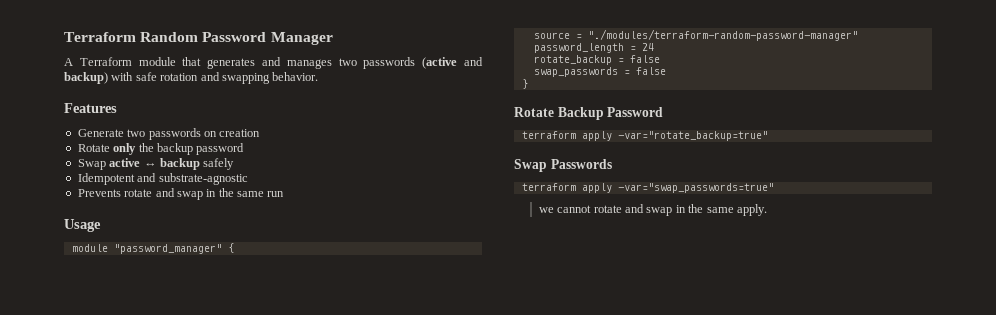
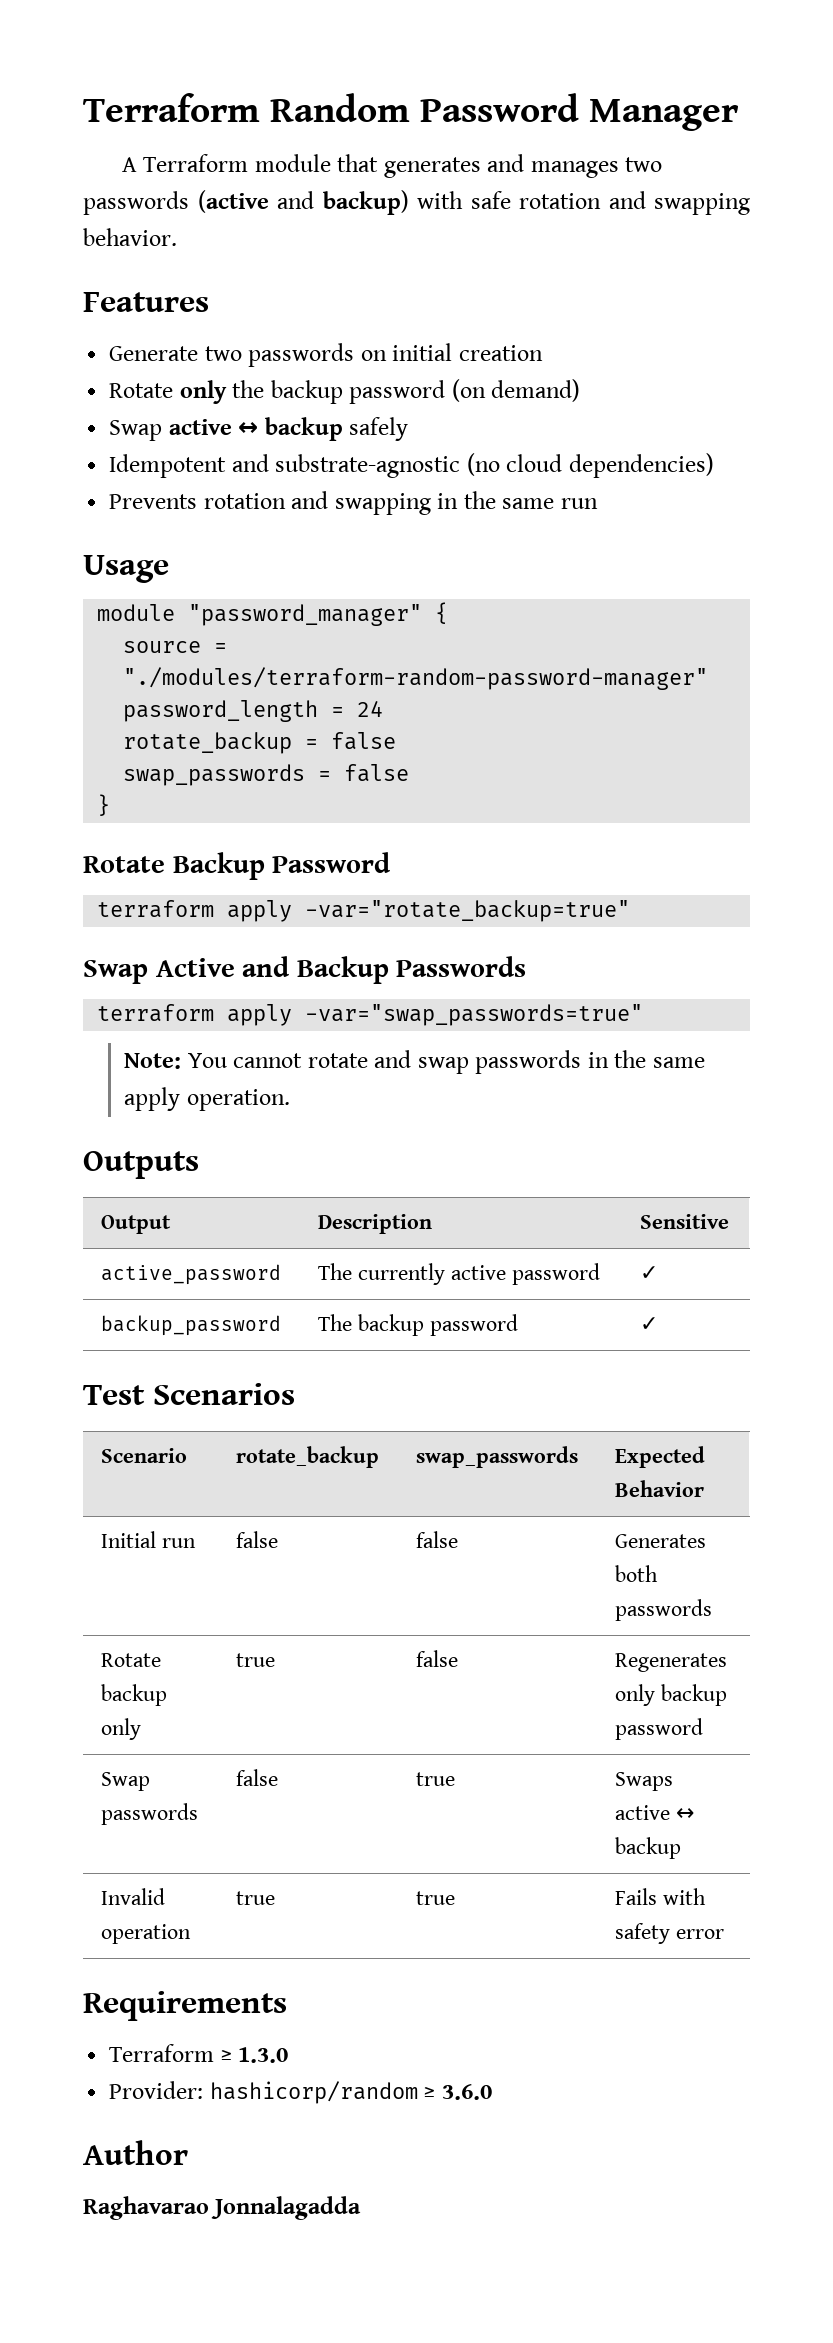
(217, 134) none -> [392,343,453,361] initial
(245, 149) none -> [451,379,581,402] (on demand)
[77,188,203,200] // Prevents rotate and swap -> [466,453,714,478] [109,491,431,515] (no cloud dependencies) // Prevents rotation and swapping
(547, 165) none -> [155,956,389,984] Active and Backup
[538,207,554,213] we -> [124,1053,227,1069] Note: You
[675,204,767,216] in the same apply. -> [475,1050,705,1074] [124,1087,290,1111] [83,1151,199,1179] [101,1215,172,1234] [318,1214,433,1234] [640,1214,730,1229] [101,1264,282,1285] [318,1263,600,1285] [640,1266,659,1280] [101,1315,282,1336] [318,1314,518,1336] [640,1317,659,1331] [83,1383,295,1405] [101,1448,188,1463] [236,1446,380,1468] [416,1446,579,1468] [615,1446,706,1468] [615,1480,705,1497] [101,1531,196,1548] [236,1531,279,1548] [416,1531,459,1548] [615,1534,707,1548] [615,1565,659,1582] [615,1599,713,1621] [101,1653,162,1667] [101,1684,168,1706] [101,1718,142,1740] [236,1653,276,1667] [416,1650,459,1667] [615,1653,728,1672] [615,1684,727,1706] [615,1718,704,1740] [101,1772,151,1791] [101,1803,199,1825] [236,1769,279,1786] [416,1772,456,1786] [615,1772,674,1791] [615,1805,694,1820] [615,1837,682,1859] [101,1888,166,1905] [101,1924,192,1944] [236,1891,276,1905] [416,1891,456,1905] [615,1888,706,1905] [615,1923,724,1944] [83,1991,287,2021] [109,2044,289,2063] [109,2081,492,2104] [83,2140,188,2165] [83,2196,362,2220] passwords in the same apply operation. // Outputs // Output | Description | Sensitive // active_password | The currently active password | ✓ // backup_password | The backup password | ✓ // Test Scenarios // Scenario | rotate_backup | swap_passwords | Expected Behavior // Initial run | false | false | Generates both passwords // Rotate backup only | true | false | Regenerates only backup password // Swap passwords | false | true | Swaps active ↔ backup // Invalid operation | true | true | Fails with safety error // Requirements // Terraform ≥ 1.3.0 // Provider: hashicorp/random ≥ 3.6.0 // Author // Raghavarao Jonnalagadda

